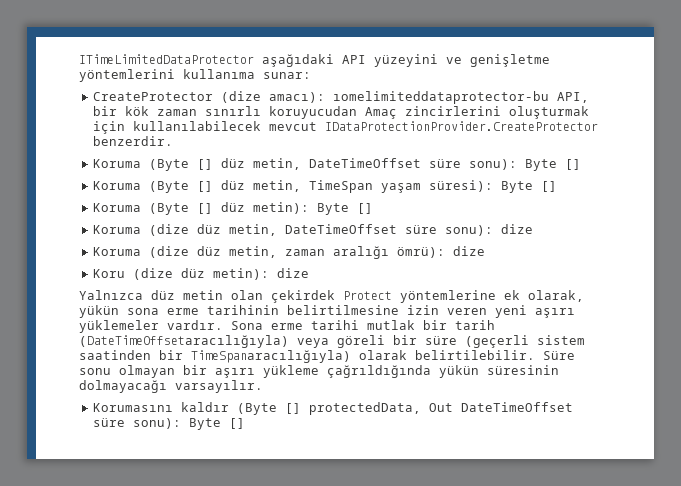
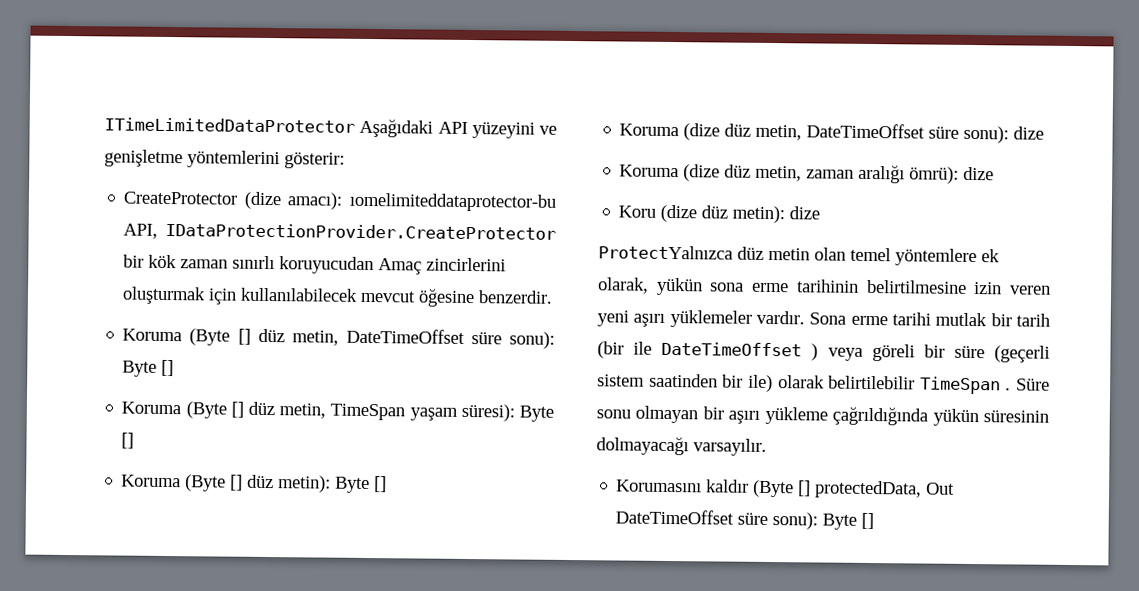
[262,54,334,67] aşağıdaki -> [359,118,434,138] Aşağıdaki
[183,69,311,79] kullanıma sunar: -> [284,152,345,169] gösterir:
(589, 97) none -> [164,222,556,240] IDataProtectionProvider.CreateProtector
[324,121,598,131] IDataProtectionProvider.CreateProtector -> [418,288,476,308] öğesine
[79,290,143,300] Yalnızca -> [598,245,733,260] ProtectYalnızca
[271,290,496,303] çekirdek Protect yöntemlerine -> [850,247,977,267] temel yöntemlere
[79,335,289,348] (DateTimeOffsetaracılığıyla) -> [597,341,819,361] (bir ile DateTimeOffset )
[191,350,535,363] TimeSpanaracılığıyla) olarak belirtilebilir. -> [747,374,1012,395] ile) olarak belirtilebilir TimeSpan .

